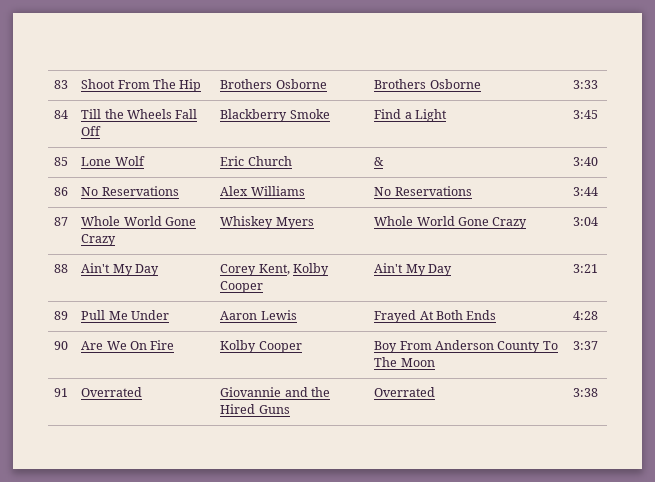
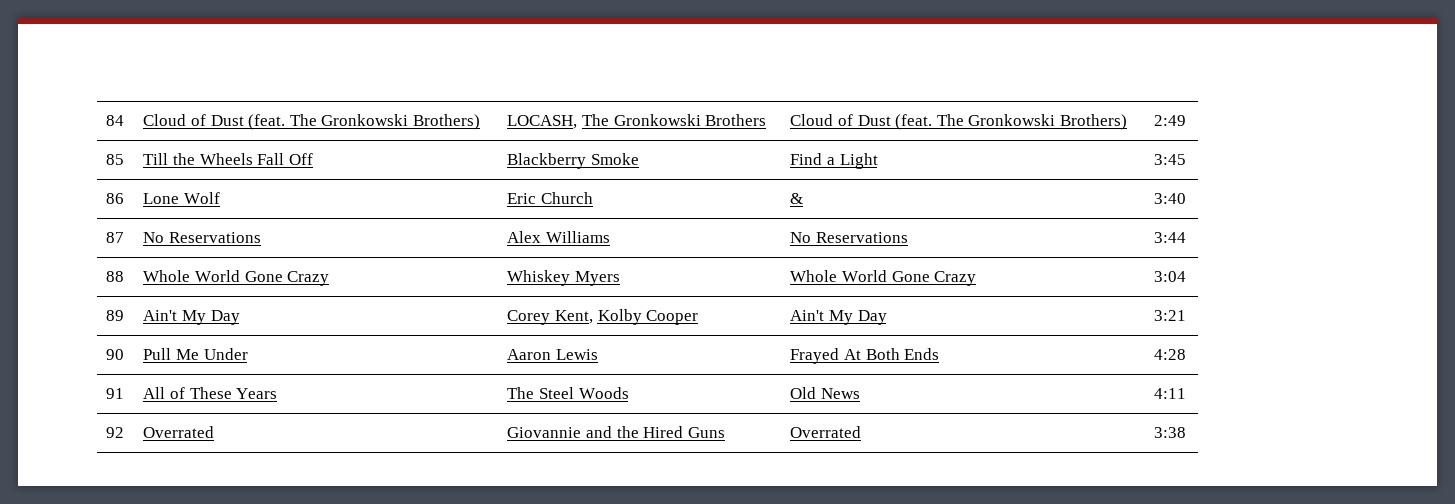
[54,80,69,89] [81,79,202,92] [220,79,327,89] [374,79,481,89] [573,80,599,89] [54,110,69,119] 83 | Shoot From The Hip | Brothers Osborne | Brothers Osborne | 3:33 // 84 -> [106,115,125,126] [143,114,480,130] [507,114,767,129] [790,114,1127,130] [1154,115,1187,126] [106,154,125,165] 84 | Cloud of Dust (feat. The Gronkowski Brothers) | LOCASH, The Gronkowski Brothers | Cloud of Dust (feat. The Gronkowski Brothers) | 2:49 // 85
[54,157,69,166] 85 -> [106,193,125,204] 86
[54,187,69,196] 86 -> [106,232,125,243] 87
[54,217,69,226] 87 -> [106,271,125,282] 88
[54,264,69,273] 88 -> [106,310,125,321] 89
[54,311,69,320] 89 -> [106,349,125,360] 90
[54,341,69,350] [81,340,175,350] [220,340,302,353] [374,340,558,353] [374,357,435,367] [573,341,599,350] [54,388,69,397] 90 | Are We On Fire | Kolby Cooper | Boy From Anderson County To The Moon | 3:37 // 91 -> [106,388,125,399] [143,387,278,399] [507,387,629,399] [790,387,860,399] [1154,388,1187,399] [106,427,125,438] 91 | All of These Years | The Steel Woods | Old News | 4:11 // 92

